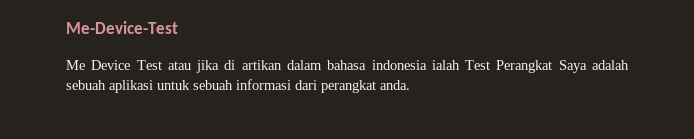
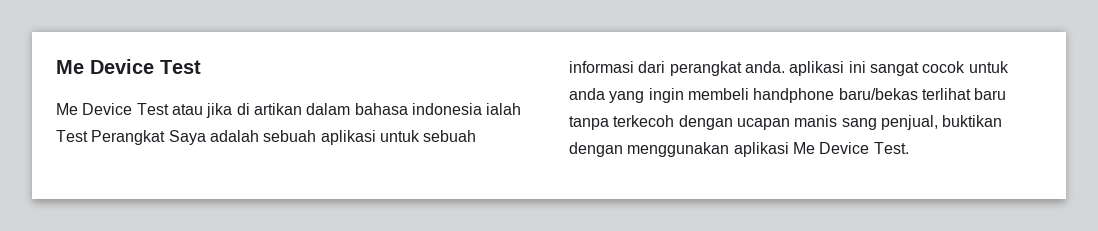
[66,21,178,34] Me-Device-Test -> [56,59,201,74] Me Device Test
(410, 85) none -> [789,61,1009,76] [569,88,1007,103] [569,115,1003,130] [569,142,909,157] aplikasi ini sangat cocok untuk anda yang ingin membeli handphone baru/bekas terlihat baru tanpa terkecoh dengan ucapan manis sang penjual, buktikan dengan menggunakan aplikasi Me Device Test.

